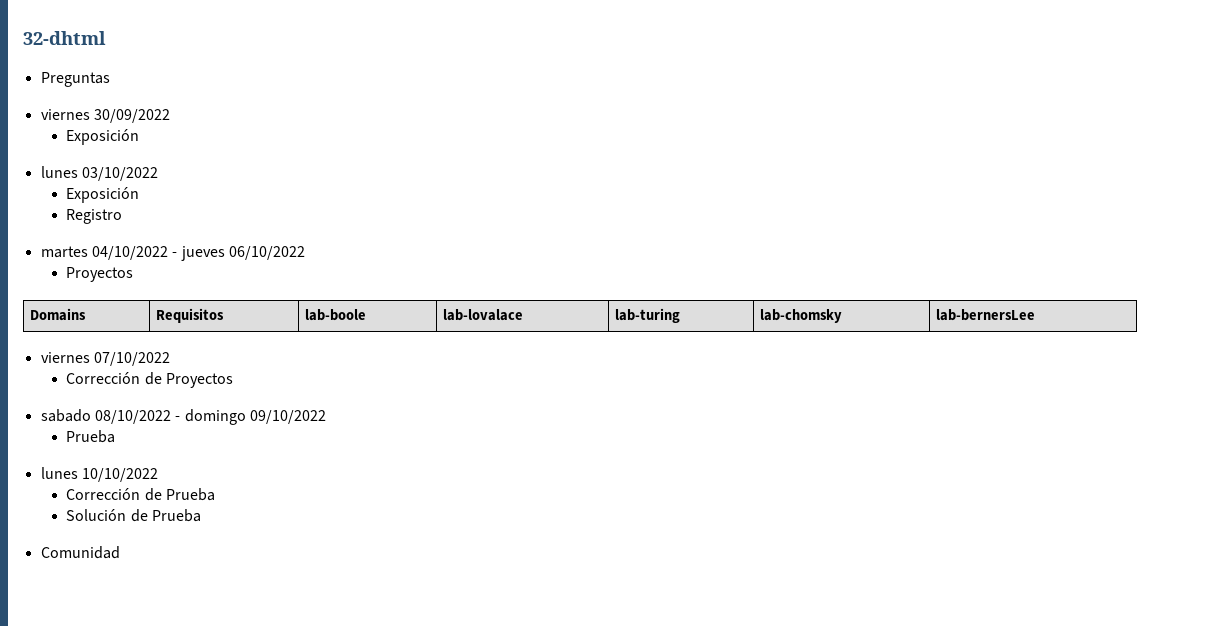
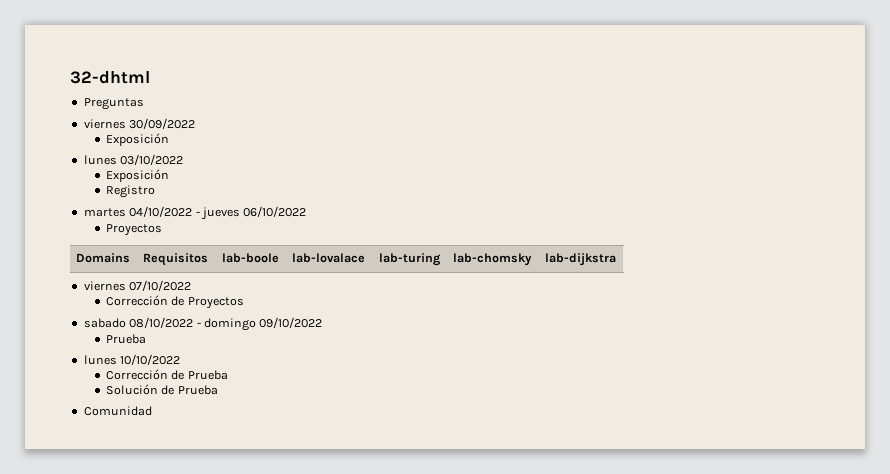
[935,309,1035,321] lab-bernersLee -> [545,253,617,266] lab-dijkstra

